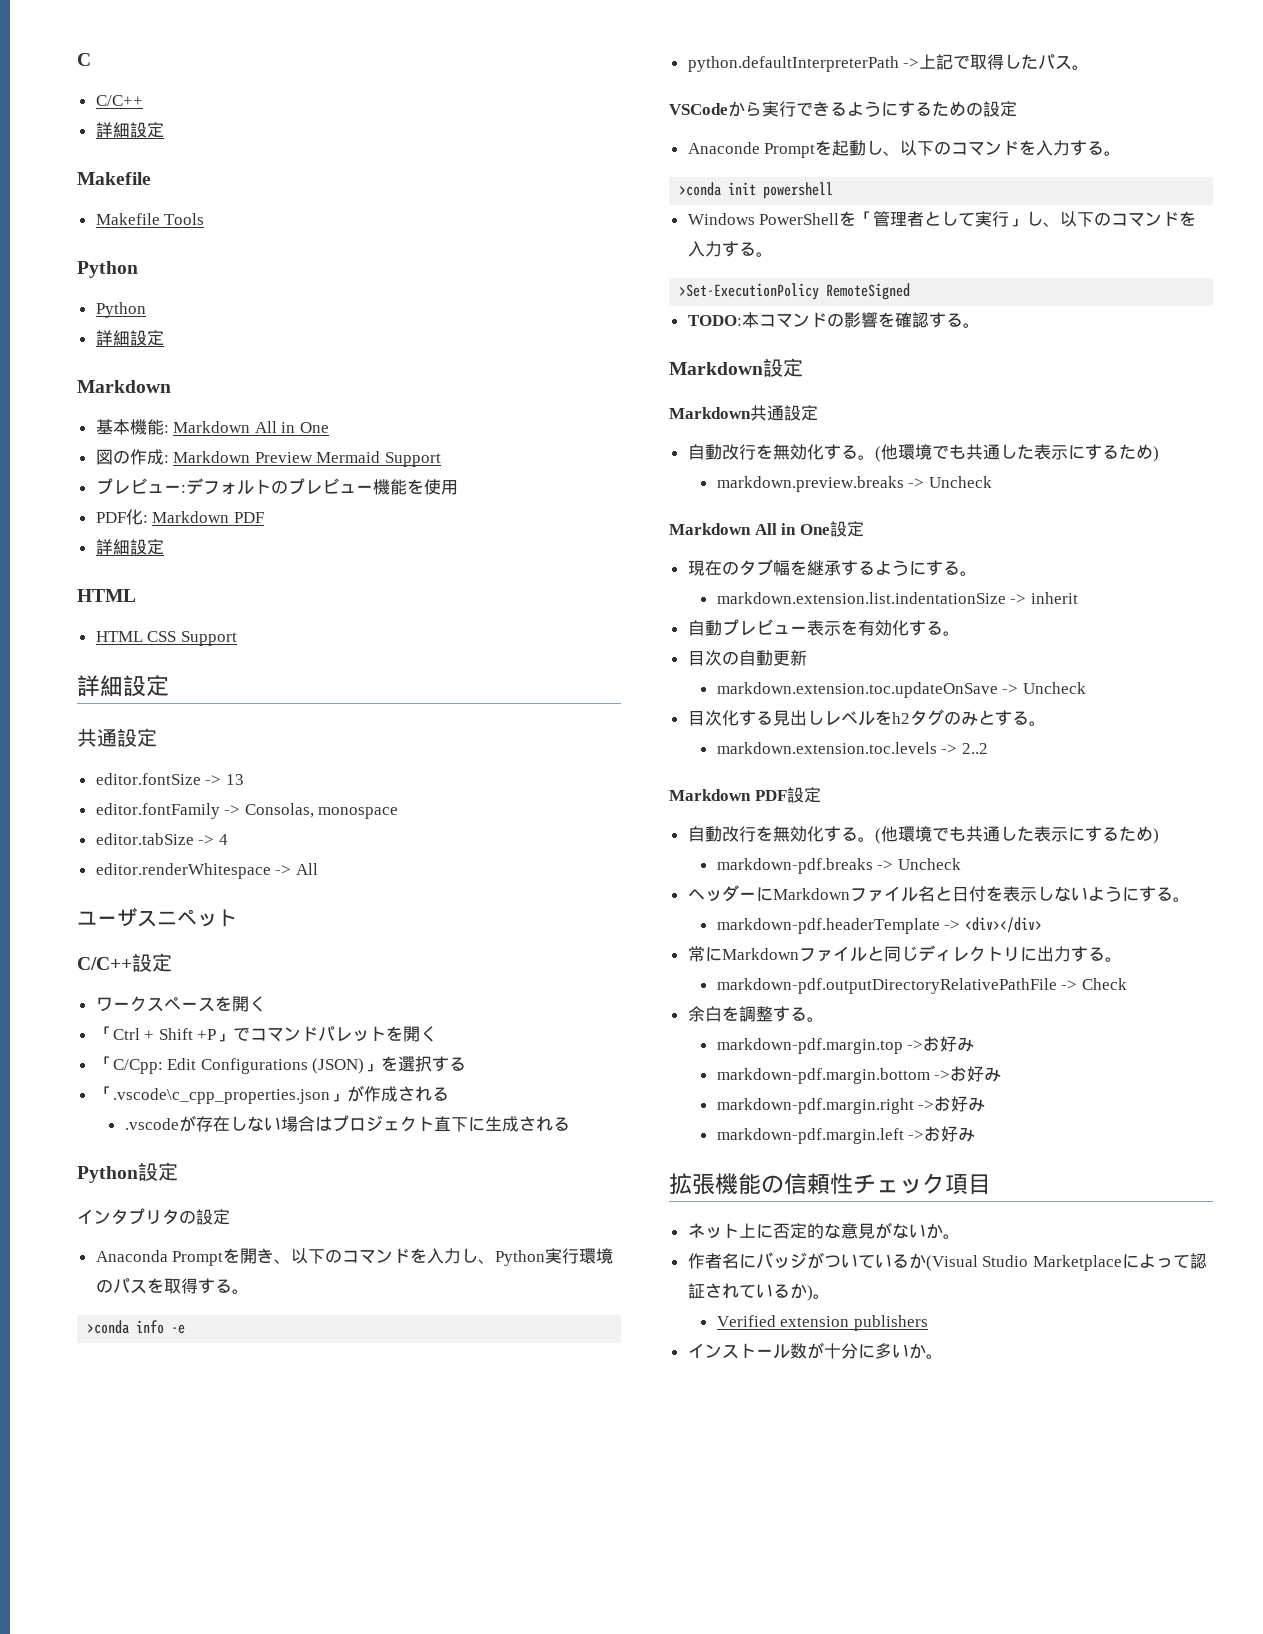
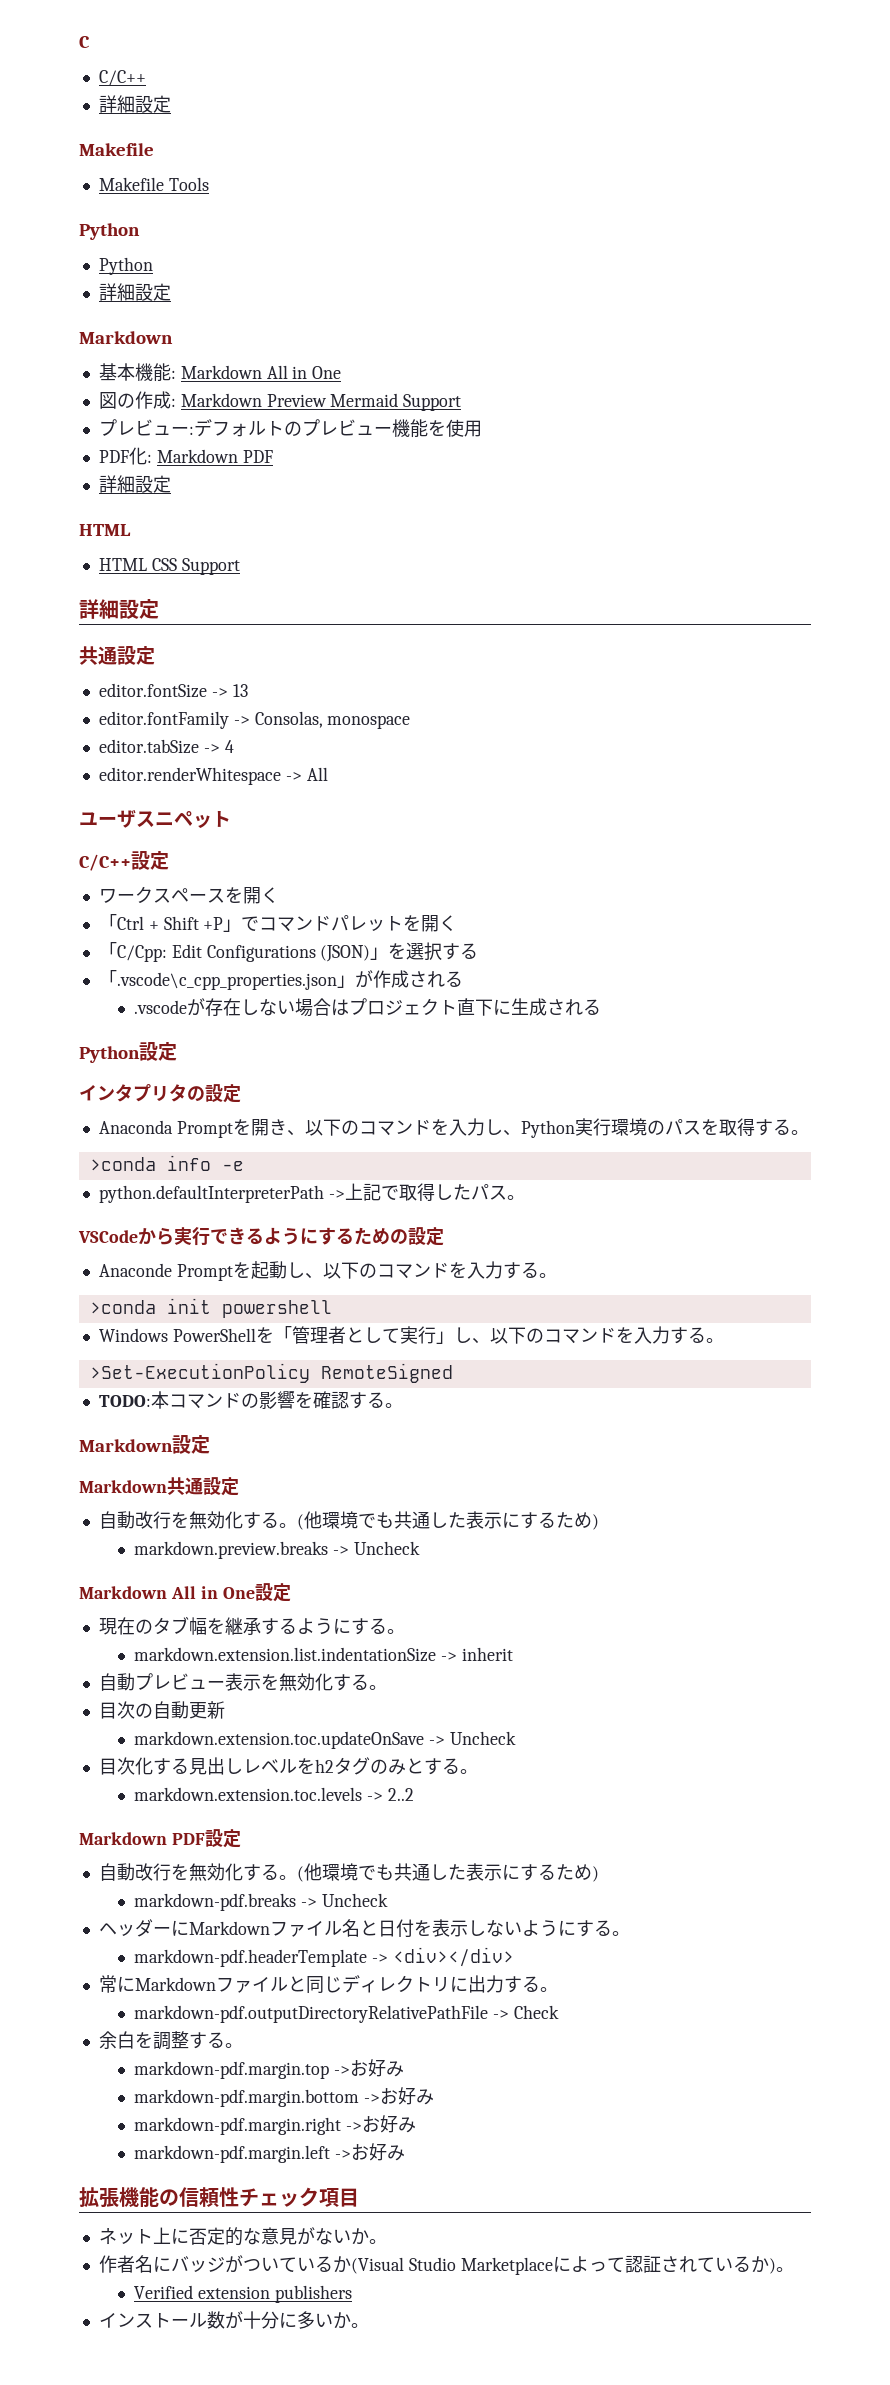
[857,620,875,636] 有 -> [278,1673,297,1691] 無

